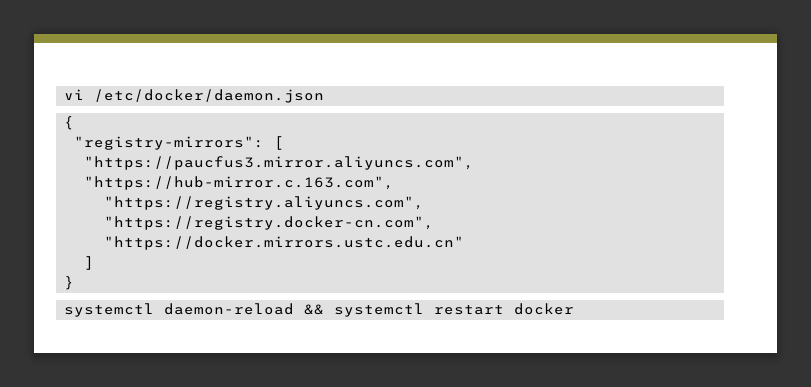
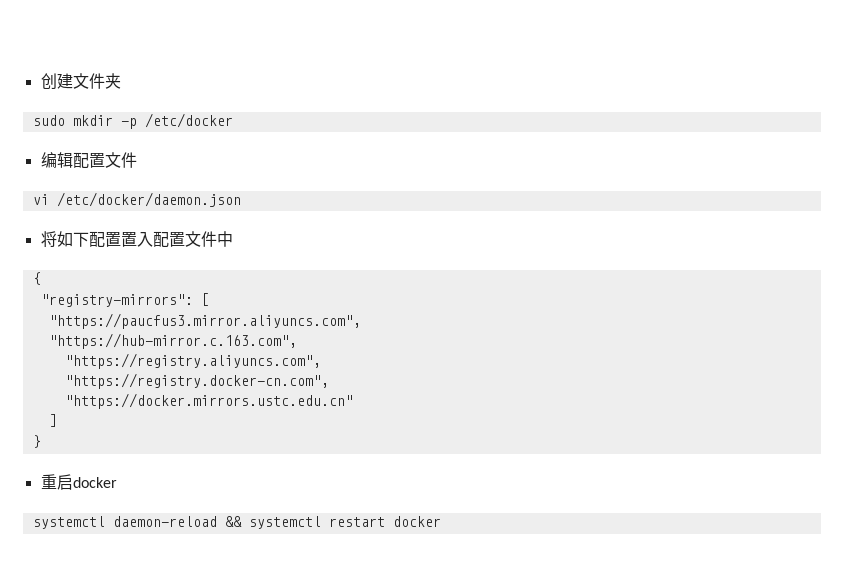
[64,89,325,103] vi /etc/docker/daemon.json -> [40,73,121,90] [32,113,233,129] [40,152,137,168] [32,192,241,207] [40,231,233,247] 创建文件夹 // sudo mkdir -p /etc/docker // 编辑配置文件 // vi /etc/docker/daemon.json // 将如下配置置入配置文件中
(75, 283) none -> [40,474,117,490] // 重启docker

